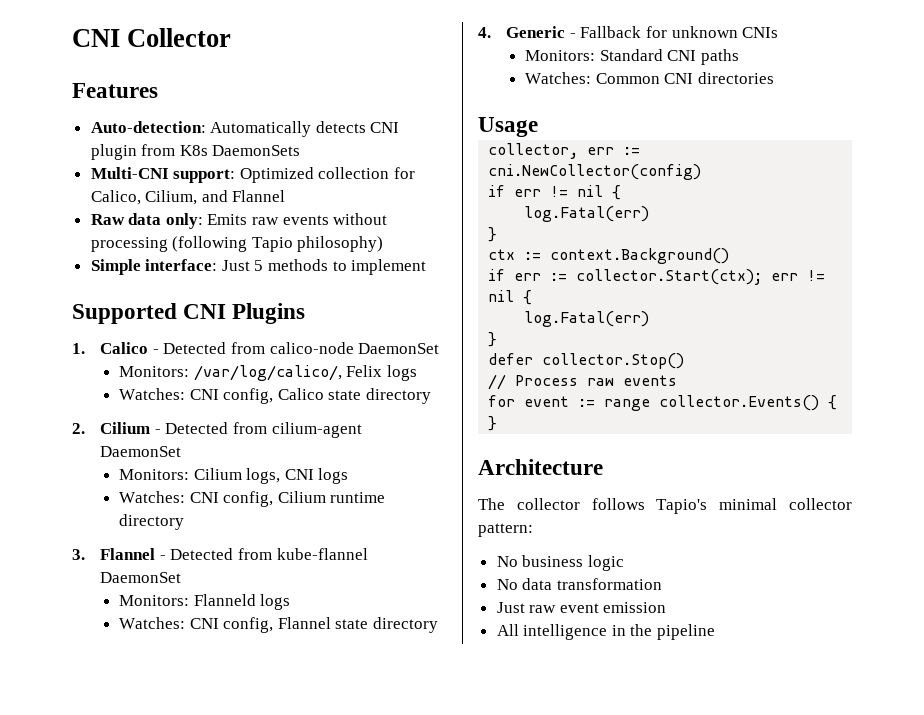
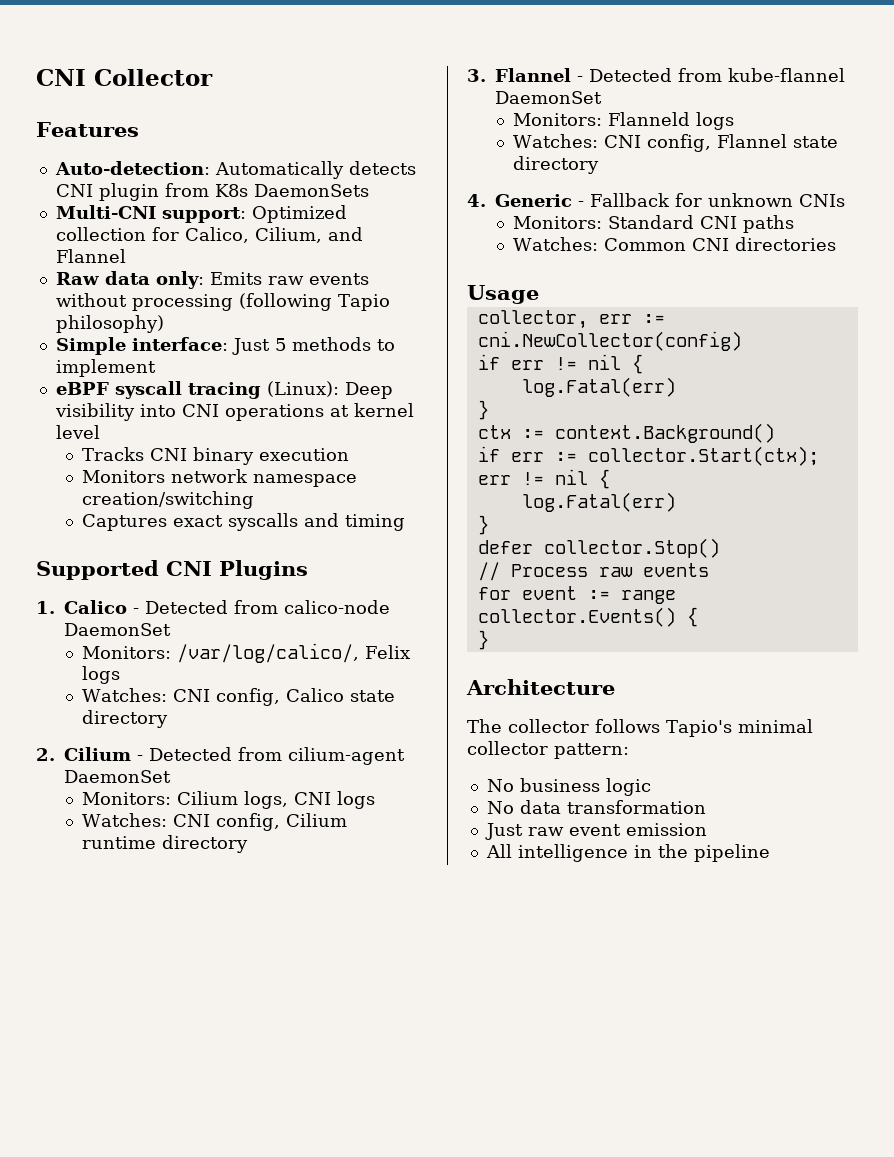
(427, 267) none -> [55,381,393,399] [54,403,414,421] [55,425,100,439] [82,447,350,465] [82,469,358,487] [82,491,255,509] [82,513,406,531] // eBPF syscall tracing (Linux): Deep visibility into CNI operations at kernel level // Tracks CNI binary execution // Monitors network namespace creation/switching // Captures exact syscalls and timing

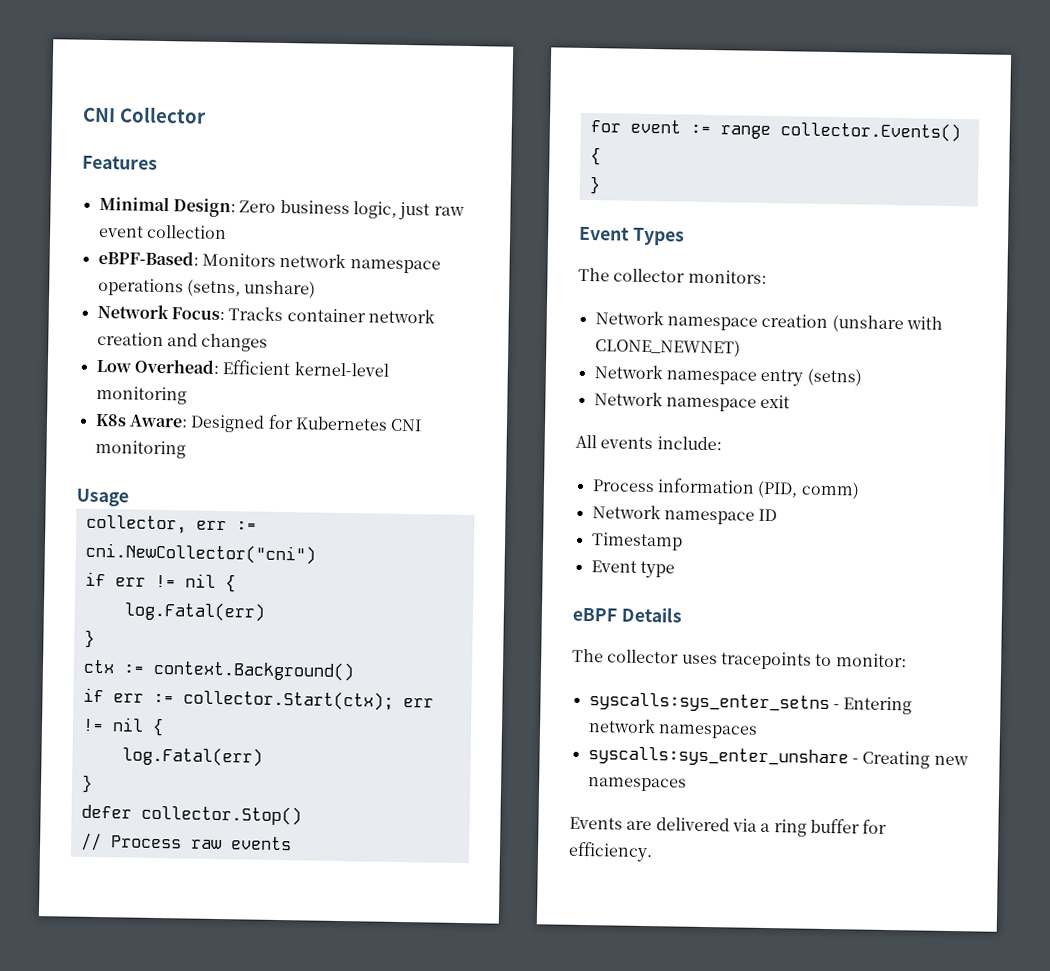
[54,161,416,179] [55,183,369,201] [55,205,347,223] [55,227,363,243] [55,249,126,263] [55,271,369,289] [55,293,390,311] [55,315,164,333] [55,337,395,355] [55,359,156,377] [55,381,393,399] [54,403,414,421] [55,425,100,439] [82,447,350,465] [82,469,358,487] [82,491,255,509] [82,513,406,531] [36,560,308,580] [36,600,390,614] [64,623,171,636] [82,643,411,663] [82,666,121,684] [82,688,396,706] [82,710,169,728] [36,747,405,765] [64,770,171,783] [82,791,376,809] [82,813,348,831] [82,835,249,853] [467,68,845,82] [495,91,602,104] [513,112,735,130] [513,134,839,152] [513,156,600,174] [467,193,845,207] [513,215,795,233] [513,237,837,251] Auto-detection: Automatically detects CNI plugin from K8s DaemonSets // Multi-CNI support: Optimized collection for Calico, Cilium, and Flannel // Raw data only: Emits raw events without processing (following Tapio philosophy) // Simple interface: Just 5 methods to implement // eBPF syscall tracing (Linux): Deep visibility into CNI operations at kernel level // Tracks CNI binary execution // Monitors network namespace creation/switching // Captures exact syscalls and timing // Supported CNI Plugins // 1. Calico - Detected from calico-node DaemonSet // Monitors: /var/log/calico/, Felix logs // Watches: CNI config, Calico state directory // 2. Cilium - Detected from cilium-agent DaemonSet // Monitors: Cilium logs, CNI logs // Watches: CNI config, Cilium runtime directory // 3. Flannel - Detected from kube-flannel DaemonSet // Monitors: Flanneld logs // Watches: CNI config, Flannel state directory // 4. Generic - Fallback for unknown CNIs // Monitors: Standard CNI paths // Watches: Common CNI directories -> [98,195,465,221] [98,224,227,240] [97,249,441,274] [97,277,317,299] [96,303,435,324] [96,331,269,352] [95,358,389,377] [95,385,187,405] [94,413,423,433] [94,439,186,459] Minimal Design: Zero business logic, just raw event collection // eBPF-Based: Monitors network namespace operations (setns, unshare) // Network Focus: Tracks container network creation and changes // Low Overhead: Efficient kernel-level monitoring // K8s Aware: Designed for Kubernetes CNI monitoring
[477,331,742,351] cni.NewCollector(config) -> [84,542,316,565] cni.NewCollector("cni")
[466,679,615,695] [467,719,813,737] [467,741,629,759] [486,778,651,796] [486,800,706,814] [484,823,707,840] [485,844,770,862] Architecture // The collector follows Tapio's minimal collector pattern: // No business logic // No data transformation // Just raw event emission // All intelligence in the pipeline -> [579,226,685,246] [578,267,767,284] [594,310,943,334] [594,338,741,358] [593,364,862,387] [593,391,791,412] [575,434,722,451] [591,478,860,500] [591,504,778,525] [590,532,683,551] [590,560,675,579] [572,606,683,623] [572,648,907,670] [588,692,913,715] [587,718,758,739] [587,746,969,769] [587,777,687,792] [569,816,888,837] [568,841,653,863] Event Types // The collector monitors: // Network namespace creation (unshare with CLONE_NEWNET) // Network namespace entry (setns) // Network namespace exit // All events include: // Process information (PID, comm) // Network namespace ID // Timestamp // Event type // eBPF Details // The collector uses tracepoints to monitor: // syscalls:sys_enter_setns - Entering network namespaces // syscalls:sys_enter_unshare - Creating new namespaces // Events are delivered via a ring buffer for efficiency.

